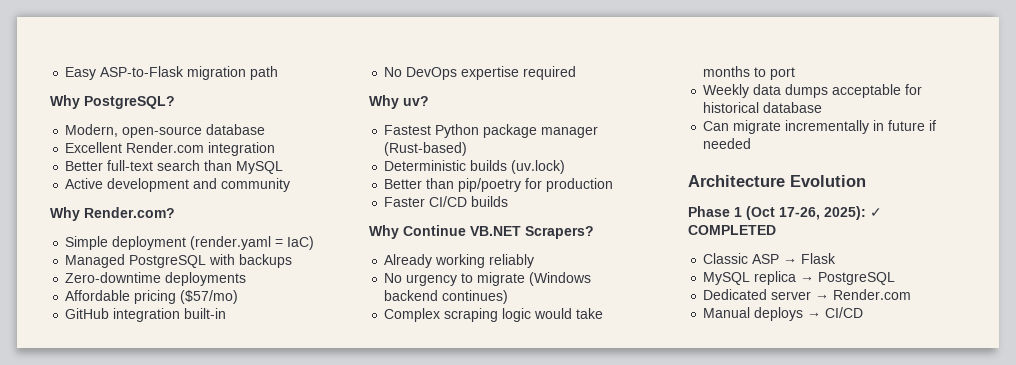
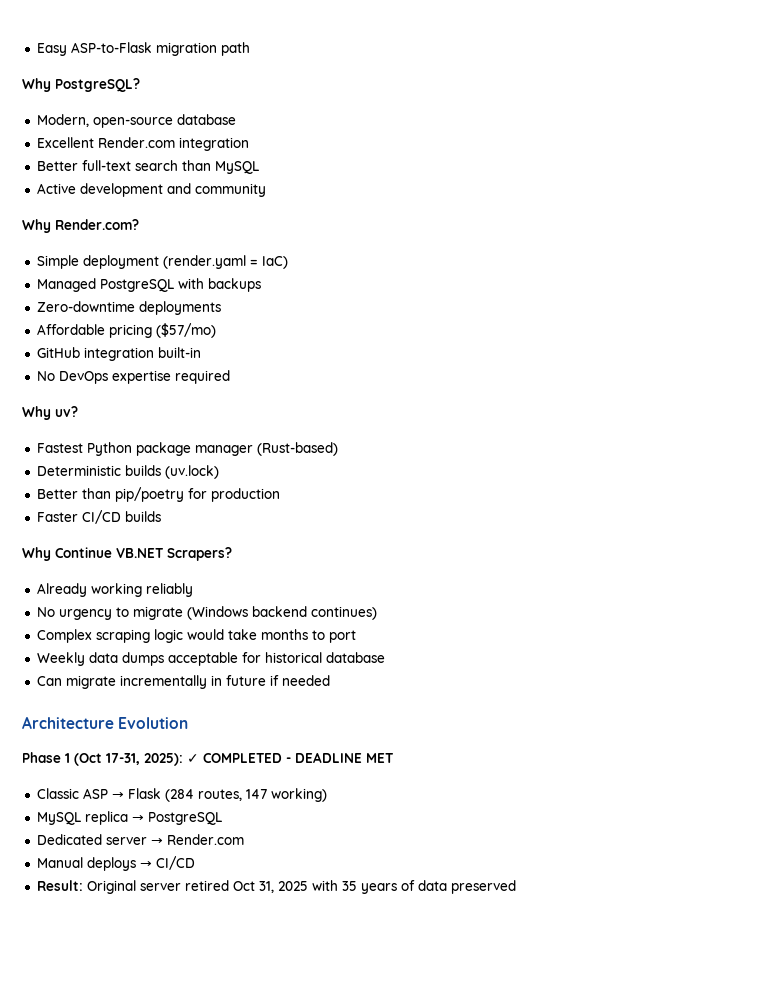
[779,207,820,220] 17-26, -> [106,753,140,765] 17-31,
(776, 230) none -> [286,752,394,763] - DEADLINE MET
(837, 258) none -> [164,788,327,802] (284 routes, 147 working)
(864, 312) none -> [36,880,516,894] // Result: Original server retired Oct 31, 2025 with 35 years of data preserved

